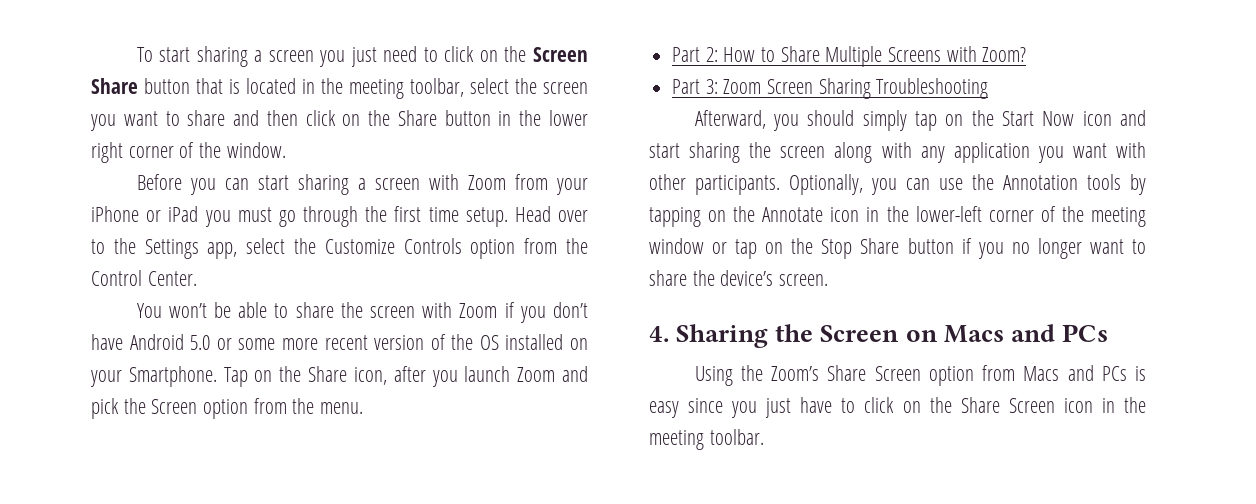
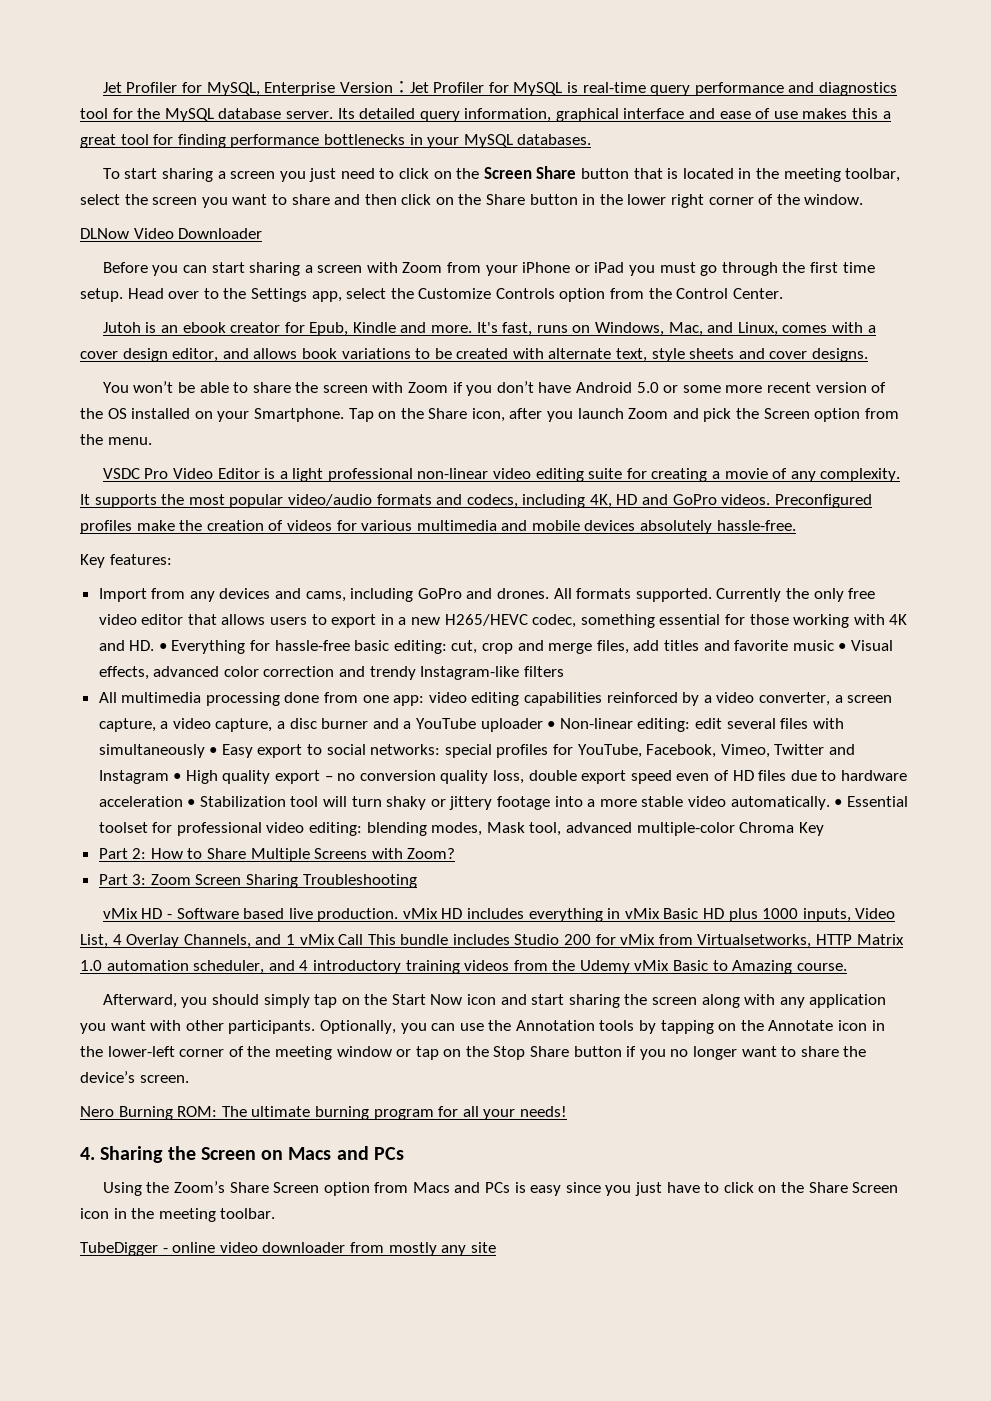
(136, 54) none -> [102,81,898,96] [80,108,891,122] [80,134,592,148] Jet Profiler for MySQL, Enterprise Version：Jet Profiler for MySQL is real-time query performance and diagnostics tool for the MySQL database server. Its detailed query information, graphical interface and ease of use makes this a great tool for finding performance bottlenecks in your MySQL databases. //
(286, 150) none -> [80,228,263,239] // DLNow Video Downloader
(197, 278) none -> [102,322,876,336] [80,348,869,362] // Jutoh is an ebook creator for Epub, Kindle and more. It's fast, runs on Windows, Mac, and Linux, comes with a cover design editor, and allows book variations to be created with alternate text, style sheets and cover designs.
(364, 408) none -> [102,468,901,482] [80,494,872,508] [80,520,796,534] [80,554,172,568] [98,588,876,602] [98,614,908,628] [98,640,893,654] [98,666,564,680] [98,692,893,706] [98,718,844,732] [98,744,855,758] [98,770,907,784] [98,796,908,810] [98,822,824,836] // VSDC Pro Video Editor is a light professional non-linear video editing suite for creating a movie of any complexity. It supports the most popular video/audio formats and codecs, including 4K, HD and GoPro videos. Preconfigured profiles make the creation of videos for various multimedia and mobile devices absolutely hassle-free. // Key features: // Import from any devices and cams, including GoPro and drones. All formats supported. Сurrently the only free video editor that allows users to export in a new H265/HEVC codec, something essential for those working with 4K and HD. • Everything for hassle-free basic editing: cut, crop and merge files, add titles and favorite music • Visual effects, advanced color correction and trendy Instagram-like filters // All multimedia processing done from one app: video editing capabilities reinforced by a video converter, a screen capture, a video capture, a disc burner and a YouTube uploader • Non-linear editing: edit several files with simultaneously • Easy export to social networks: special profiles for YouTube, Facebook, Vimeo, Twitter and Instagram • High quality export – no conversion quality loss, double export speed even of HD files due to hardware acceleration • Stabilization tool will turn shaky or jittery footage into a more stable video automatically. • Essential toolset for professional video editing: blending modes, Mask tool, advanced multiple-color Chroma Key
(989, 88) none -> [102,908,896,922] [80,934,904,948] [80,960,847,974] // vMix HD - Software based live production. vMix HD includes everything in vMix Basic HD plus 1000 inputs, Video List, 4 Overlay Channels, and 1 vMix Call This bundle includes Studio 200 for vMix from Virtualsetworks, HTTP Matrix 1.0 automation scheduler, and 4 introductory training videos from the Udemy vMix Basic to Amazing course.
(829, 280) none -> [80,1106,567,1120] // Nero Burning ROM: The ultimate burning program for all your needs!
(764, 437) none -> [80,1242,496,1256] // TubeDigger - online video downloader from mostly any site

